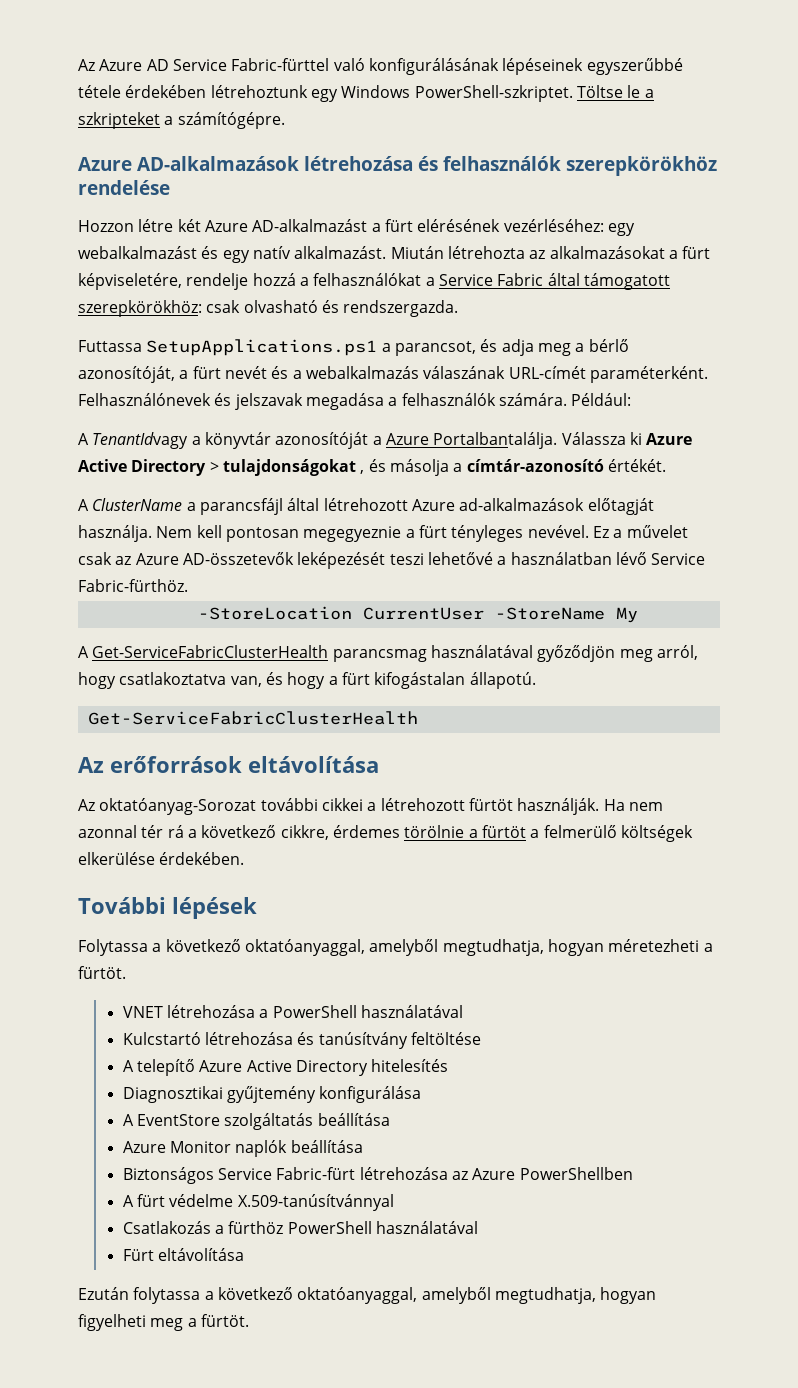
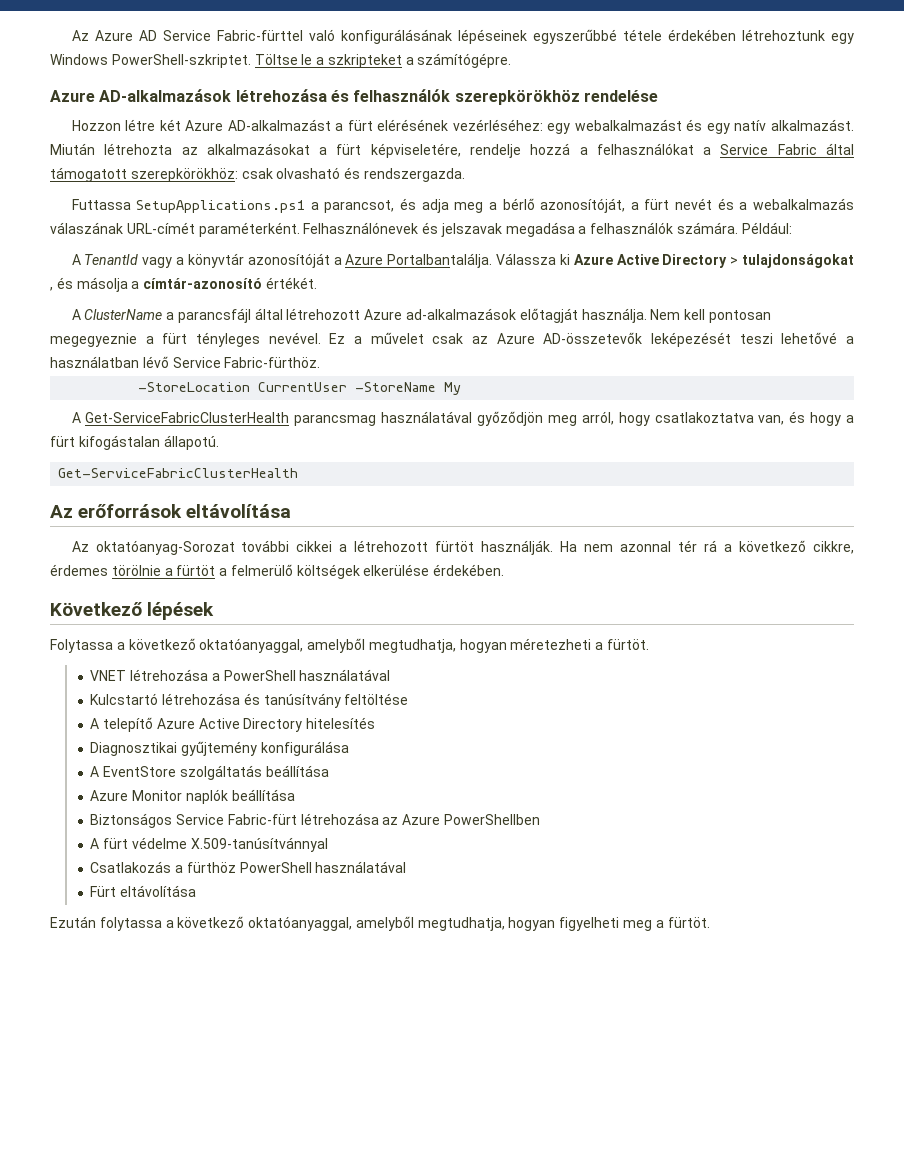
[92,432,189,449] TenantIdvagy -> [84,254,173,268] TenantId vagy
[78,897,166,914] További -> [50,602,142,616] Következő

